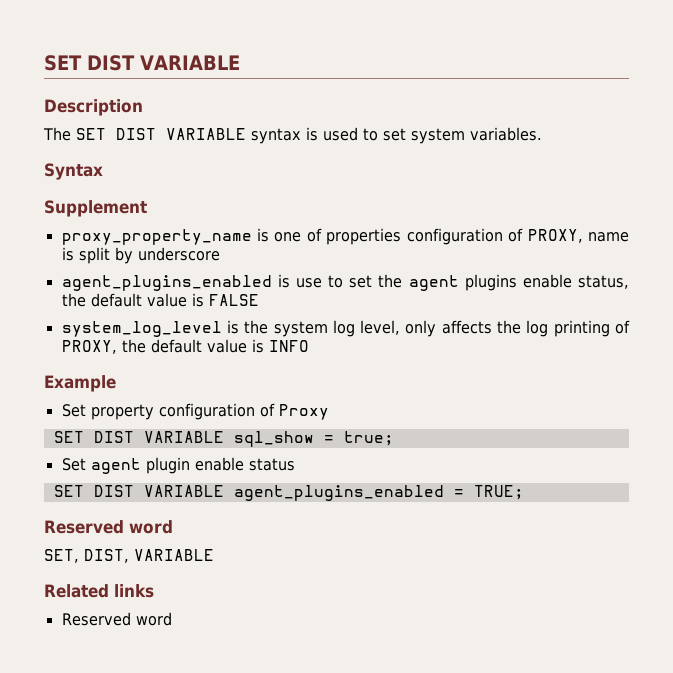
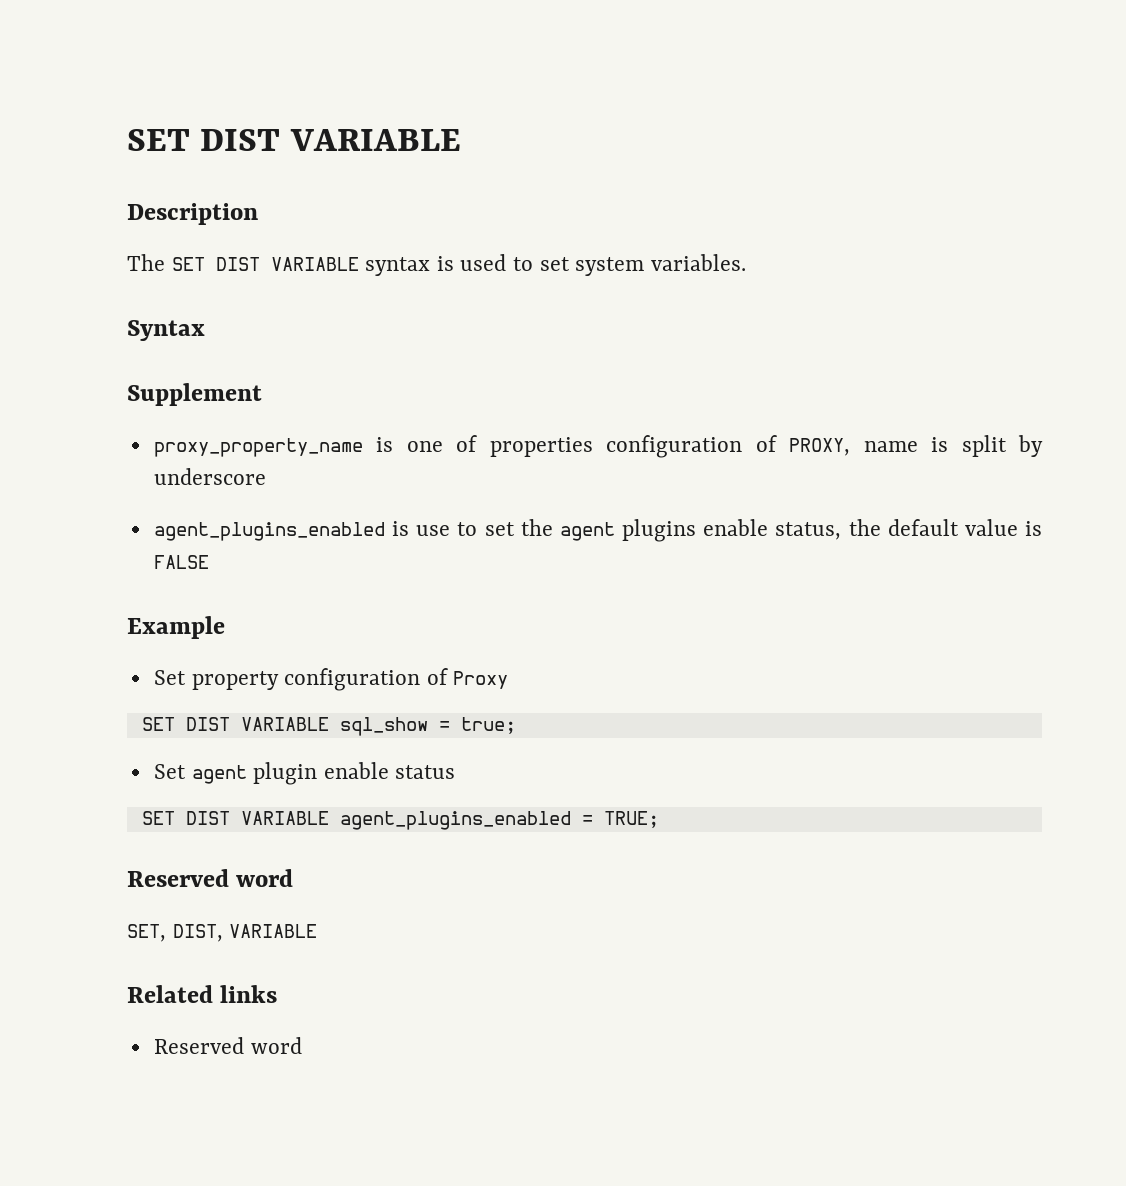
[61,320,630,337] [61,339,309,354] // system_log_level is the system log level, only affects the log printing of PROXY, the default value is INFO -> (209, 562) none

